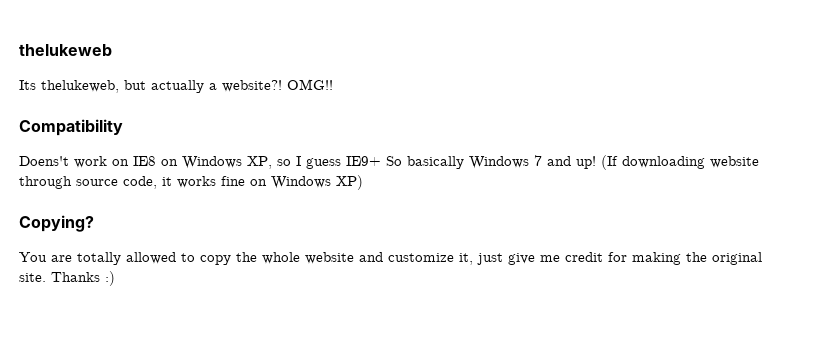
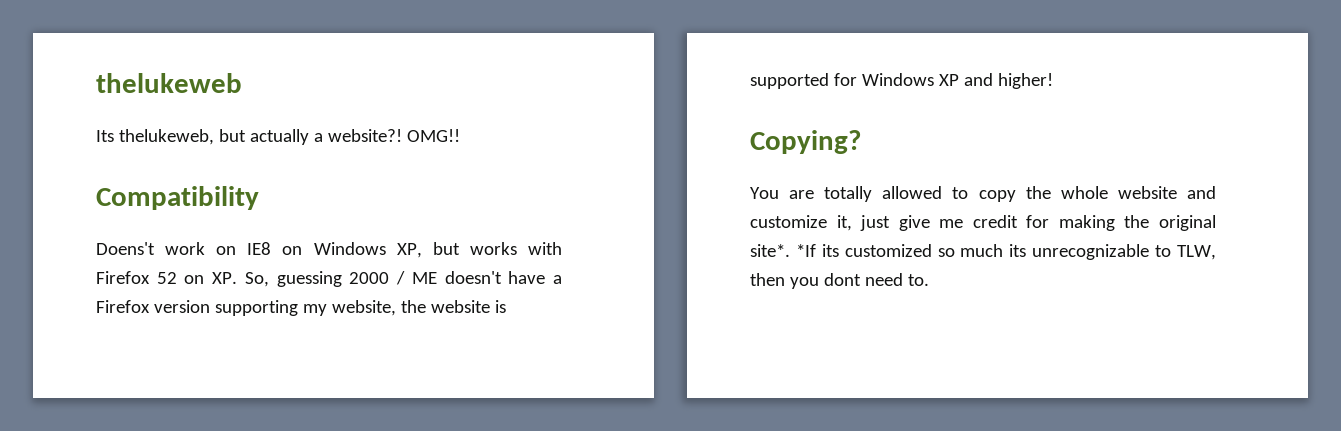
[277,155,759,170] [19,175,363,190] so I guess IE9+ So basically Windows 7 and up! (If downloading website through source code, it works fine on Windows XP) -> [432,242,562,255] [96,271,563,287] [96,300,506,316] [750,73,1053,89] but works with Firefox 52 on XP. So, guessing 2000 / ME doesn't have a Firefox version supporting my website, the website is supported for Windows XP and higher!
[19,271,115,286] site. Thanks :) -> [750,244,1216,260] [750,273,929,289] site*. *If its customized so much its unrecognizable to TLW, then you dont need to.

